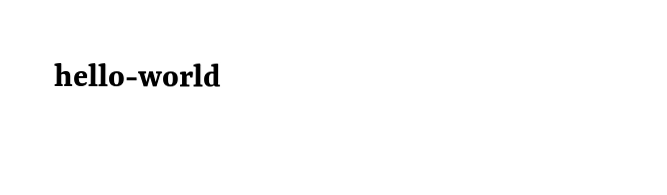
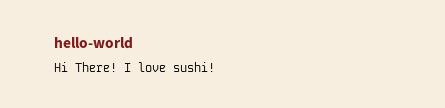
(222, 75) none -> [54,62,215,72] // Hi There! I love sushi!

